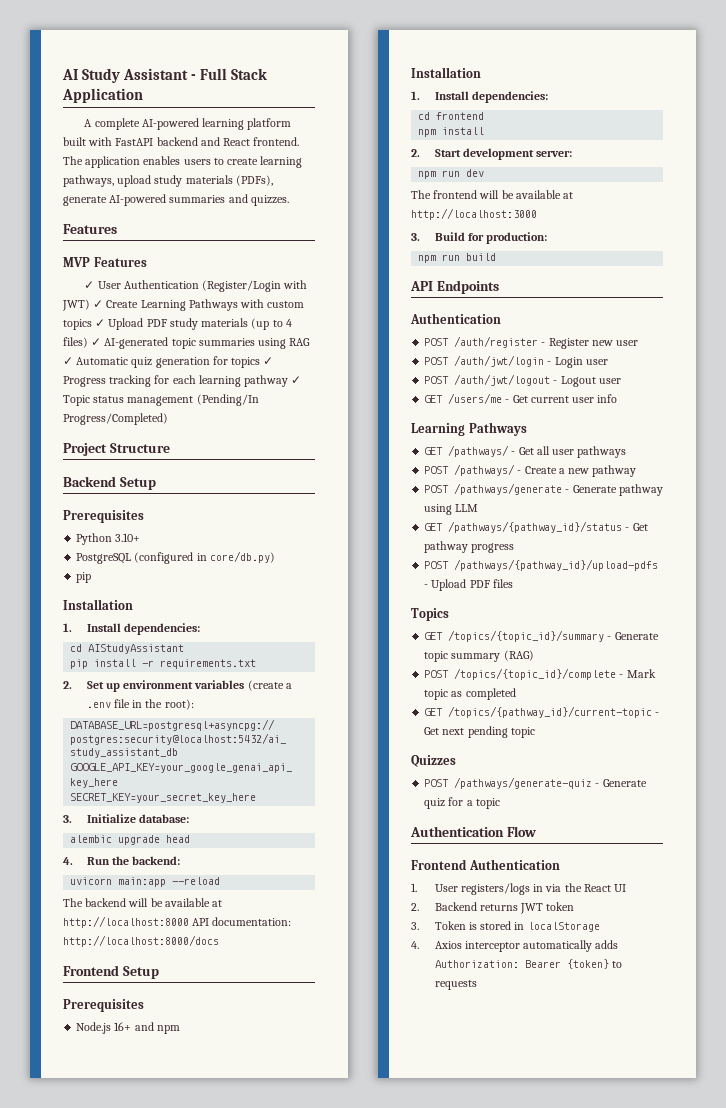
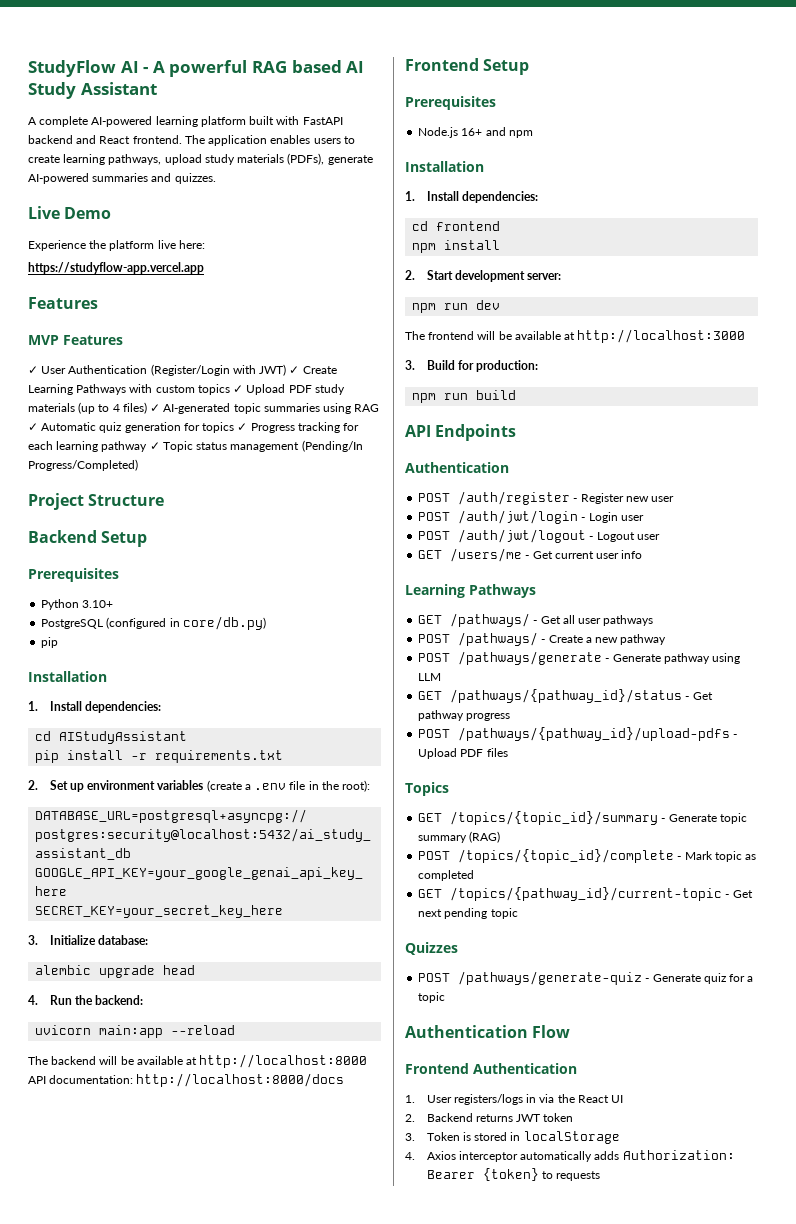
(62, 74) none -> [28,60,342,77] StudyFlow AI - A powerful RAG based
[191,68,268,80] [62,88,143,103] - Full Stack Application -> (157, 88) none
(289, 200) none -> [28,206,112,219] [28,240,205,251] [28,262,204,274] // Live Demo // Experience the platform live here: // https://studyflow-app.vercel.app

